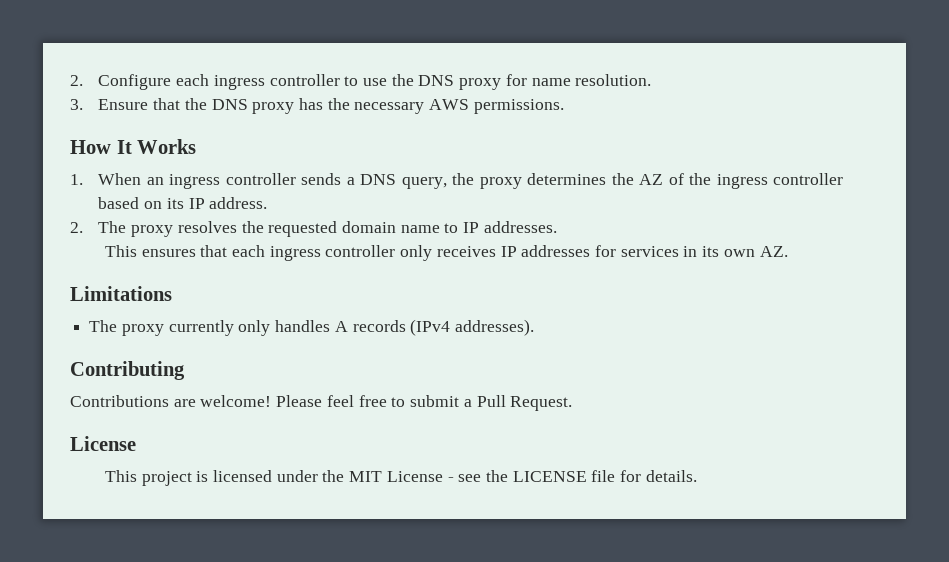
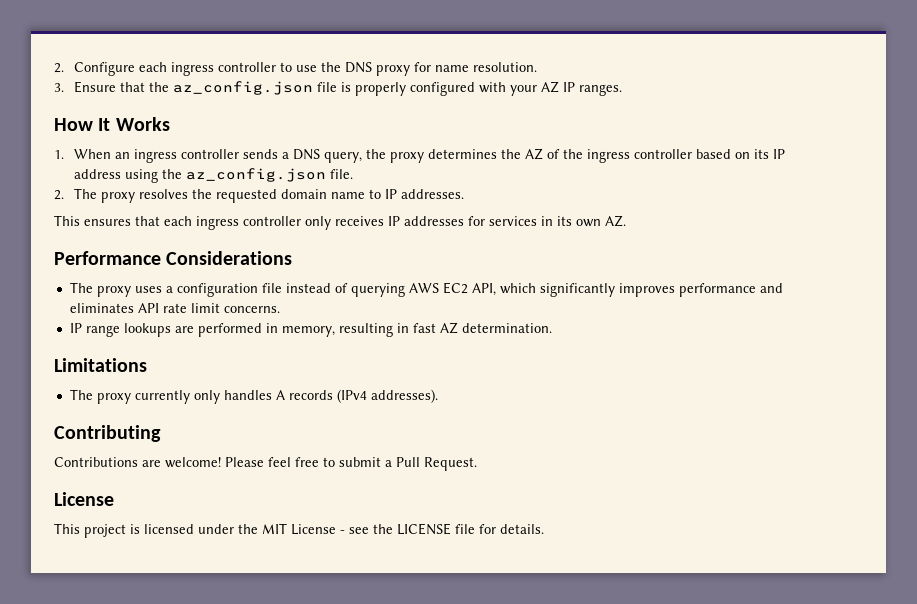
[211,98,564,114] DNS proxy has the necessary AWS permissions. -> [172,81,622,96] az_config.json file is properly configured with your AZ IP ranges.
[209,197,268,209] address. -> [73,168,353,183] address using the az_config.json file.
(788, 251) none -> [54,251,293,265] [69,282,783,297] [69,303,280,313] [69,322,552,337] // Performance Considerations // The proxy uses a configuration file instead of querying AWS EC2 API, which significantly improves performance and eliminates API rate limit concerns. // IP range lookups are performed in memory, resulting in fast AZ determination.

